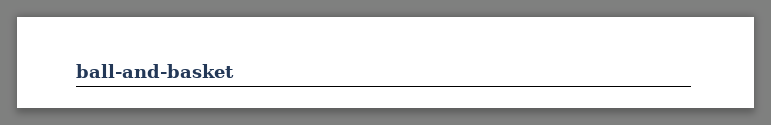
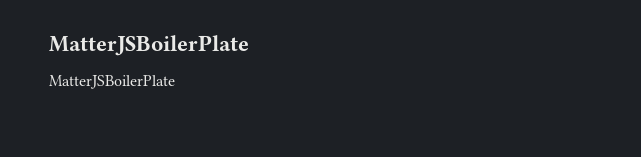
[76,64,234,78] ball-and-basket -> [49,35,249,56] [49,75,175,89] MatterJSBoilerPlate // MatterJSBoilerPlate

